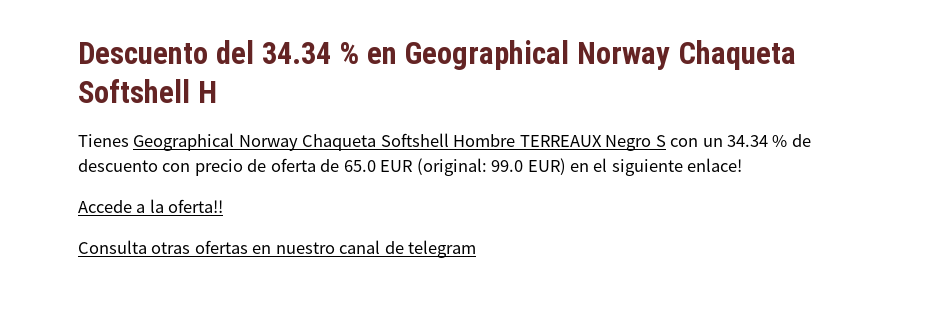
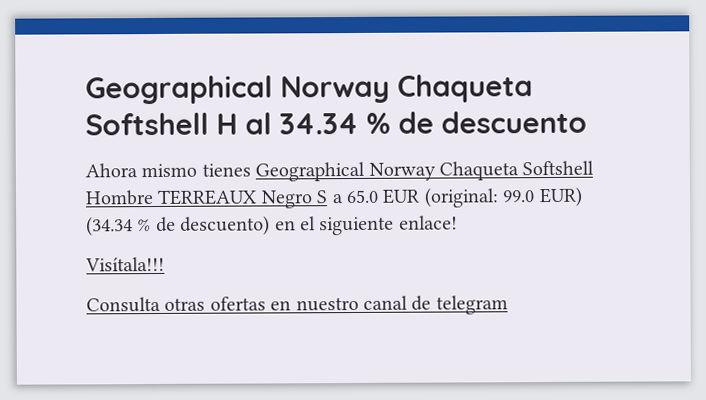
[78,40,397,64] Descuento del 34.34 % en -> (85, 90) none
[78,134,129,147] // Tienes -> [245,110,587,135] [85,163,251,178] al 34.34 % de descuento // Ahora mismo tienes
[670,134,811,147] [78,158,340,176] con un 34.34 % de descuento con precio de oferta de -> [331,194,344,204] a
(566, 166) none -> [86,215,271,237] (34.34 % de descuento)
[78,199,224,213] Accede a la oferta!! -> [85,256,165,272] Visítala!!!

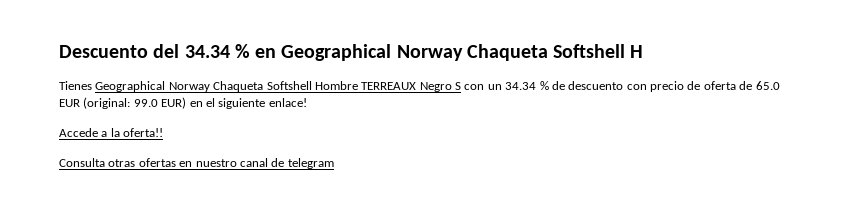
(85, 90) none -> [59,44,277,58] Descuento del 34.34 % en
[245,110,587,135] [85,163,251,178] al 34.34 % de descuento // Ahora mismo tienes -> [59,81,92,90] // Tienes
[331,194,344,204] a -> [464,81,753,92] con un 34.34 % de descuento con precio de oferta de
[86,215,271,237] (34.34 % de descuento) -> (187, 103) none
[85,256,165,272] Visítala!!! -> [59,128,164,137] Accede a la oferta!!

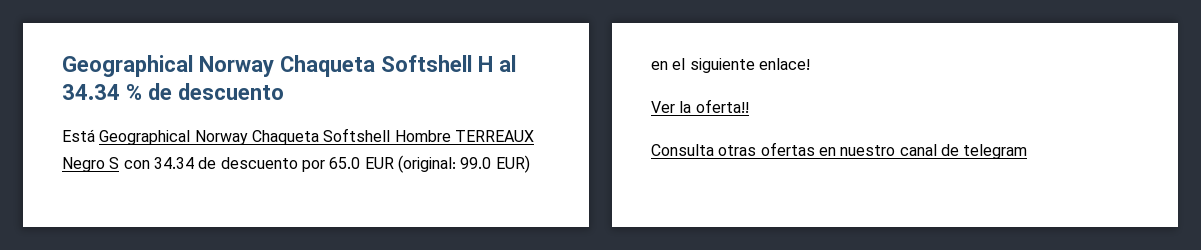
[59,44,277,58] Descuento del 34.34 % en -> (62, 66) none
[59,81,92,90] // Tienes -> [499,55,516,72] [62,83,284,100] [62,129,95,142] al 34.34 % de descuento // Está
[487,81,753,92] un 34.34 % de descuento con precio de oferta de -> [153,157,325,172] 34.34 de descuento por
[59,128,108,137] Accede a -> [651,101,675,113] Ver

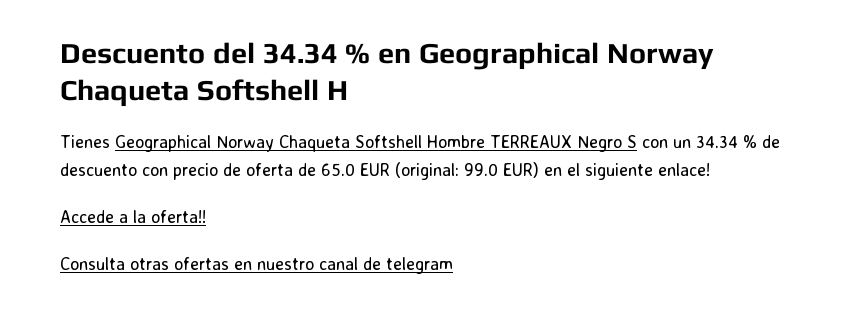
(62, 66) none -> [60,42,412,64] Descuento del 34.34 % en
[499,55,516,72] [62,83,284,100] [62,129,95,142] al 34.34 % de descuento // Está -> [60,135,110,148] // Tienes
[153,157,325,172] 34.34 de descuento por -> [673,135,780,148] [60,163,316,180] un 34.34 % de descuento con precio de oferta de
[651,101,675,113] Ver -> [60,210,128,223] Accede a

